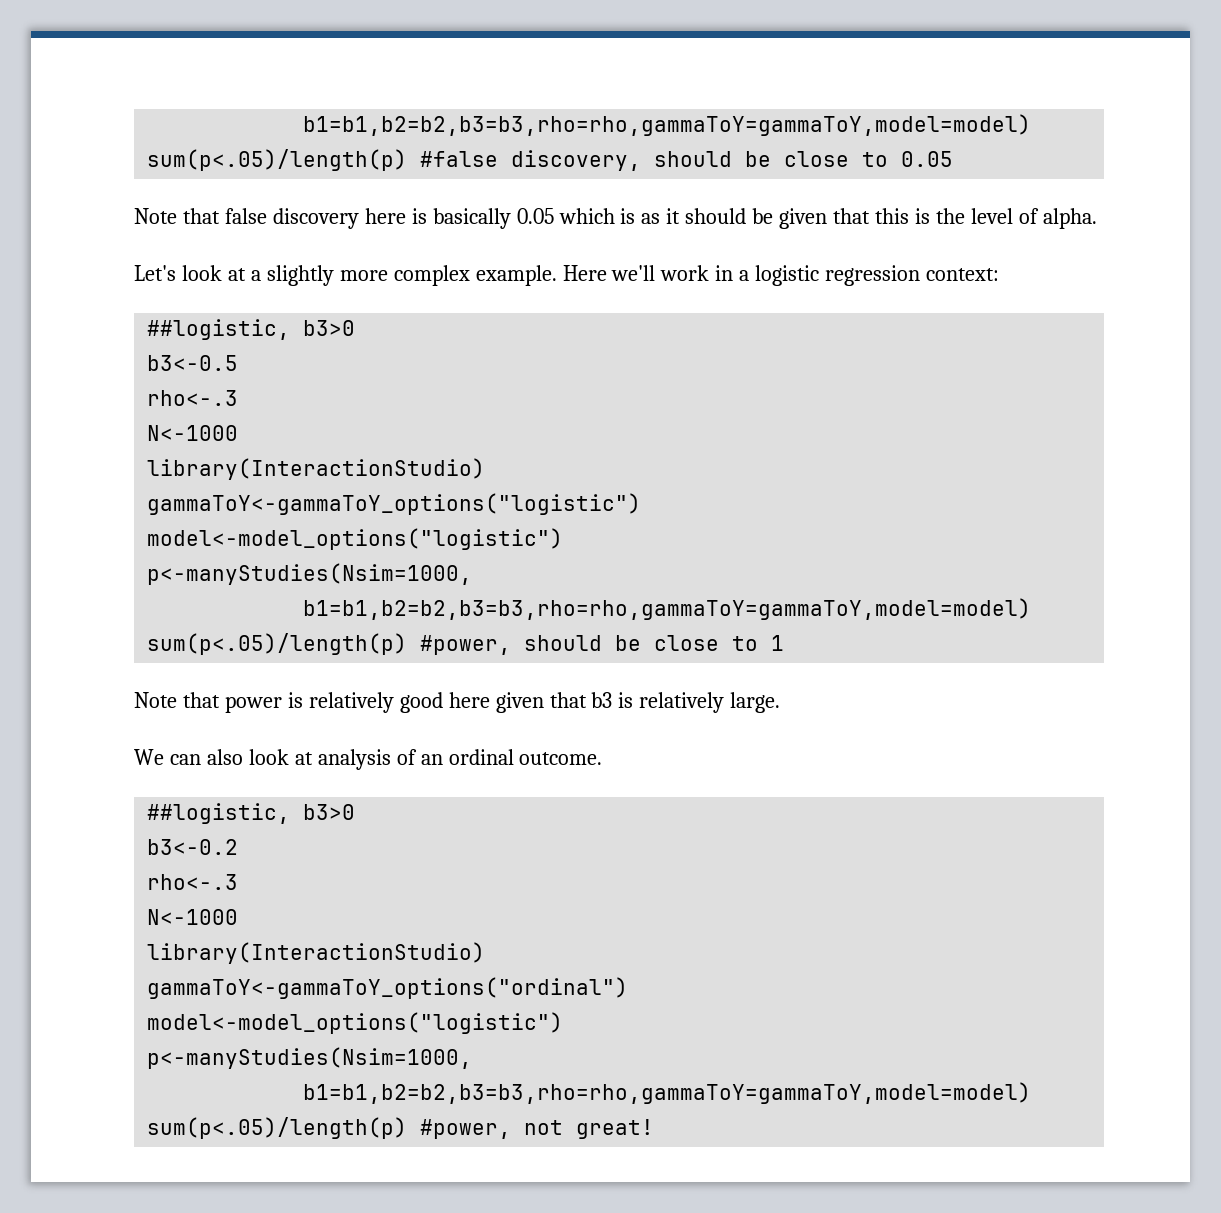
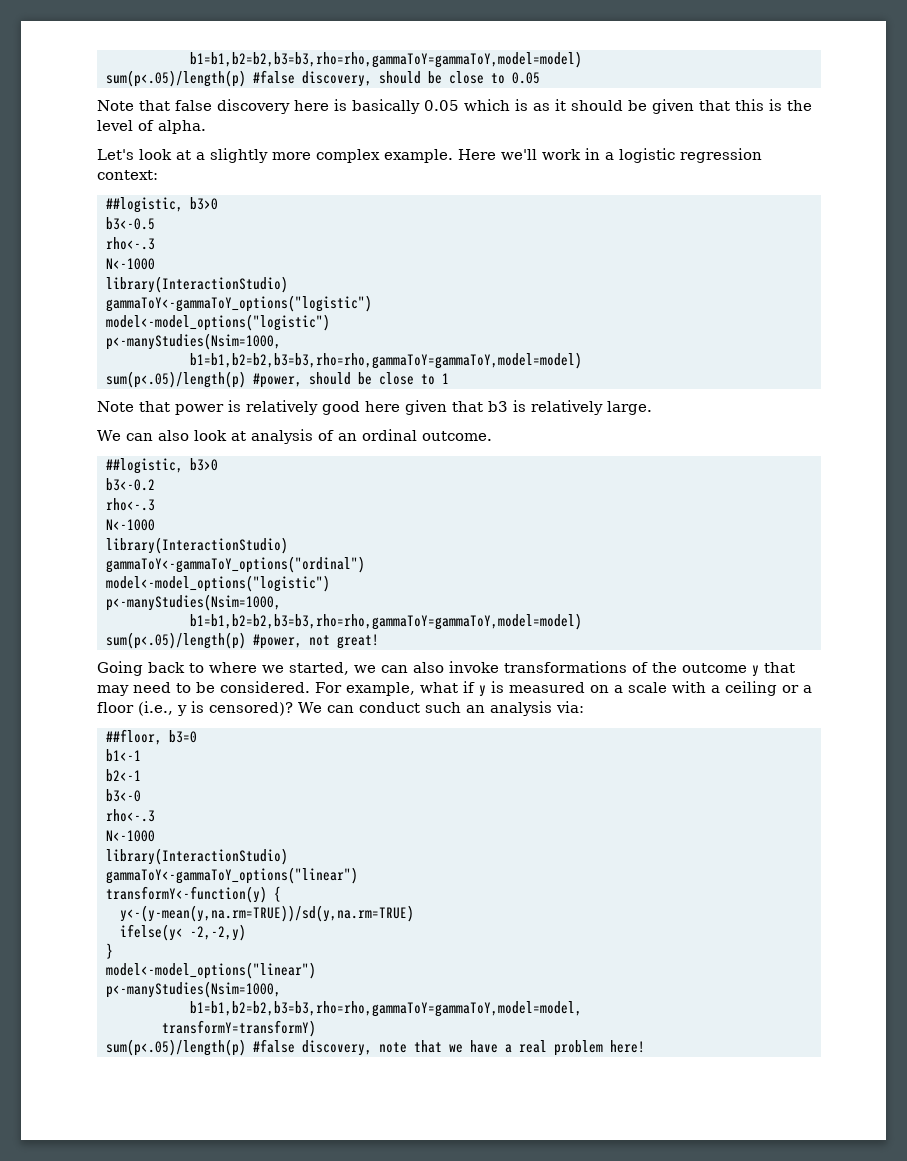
(655, 1129) none -> [97,661,795,677] [97,681,812,697] [97,701,584,716] [105,729,197,745] [105,749,141,762] [105,769,141,782] [105,789,141,802] [105,809,155,822] [105,830,155,842] [105,848,288,865] [105,867,358,884] [105,886,281,903] [119,905,414,922] [119,924,246,941] [105,943,113,959] [105,962,316,979] [105,981,281,998] [189,1001,582,1017] [161,1020,316,1037] [105,1039,645,1056] // Going back to where we started, we can also invoke transformations of the outcome y that may need to be considered. For example, what if y is measured on a scale with a ceiling or a floor (i.e., y is censored)? We can conduct such an analysis via: // ##floor, b3=0 // b1<-1 // b2<-1 // b3<-0 // rho<-.3 // N<-1000 // library(InteractionStudio) // gammaToY<-gammaToY_options("linear") // transformY<-function(y) { // y<-(y-mean(y,na.rm=TRUE))/sd(y,na.rm=TRUE) // ifelse(y< -2,-2,y) // } // model<-model_options("linear") // p<-manyStudies(Nsim=1000, // b1=b1,b2=b2,b3=b3,rho=rho,gammaToY=gammaToY,model=model, // transformY=transformY) // sum(p<.05)/length(p) #false discovery, note that we have a real problem here!

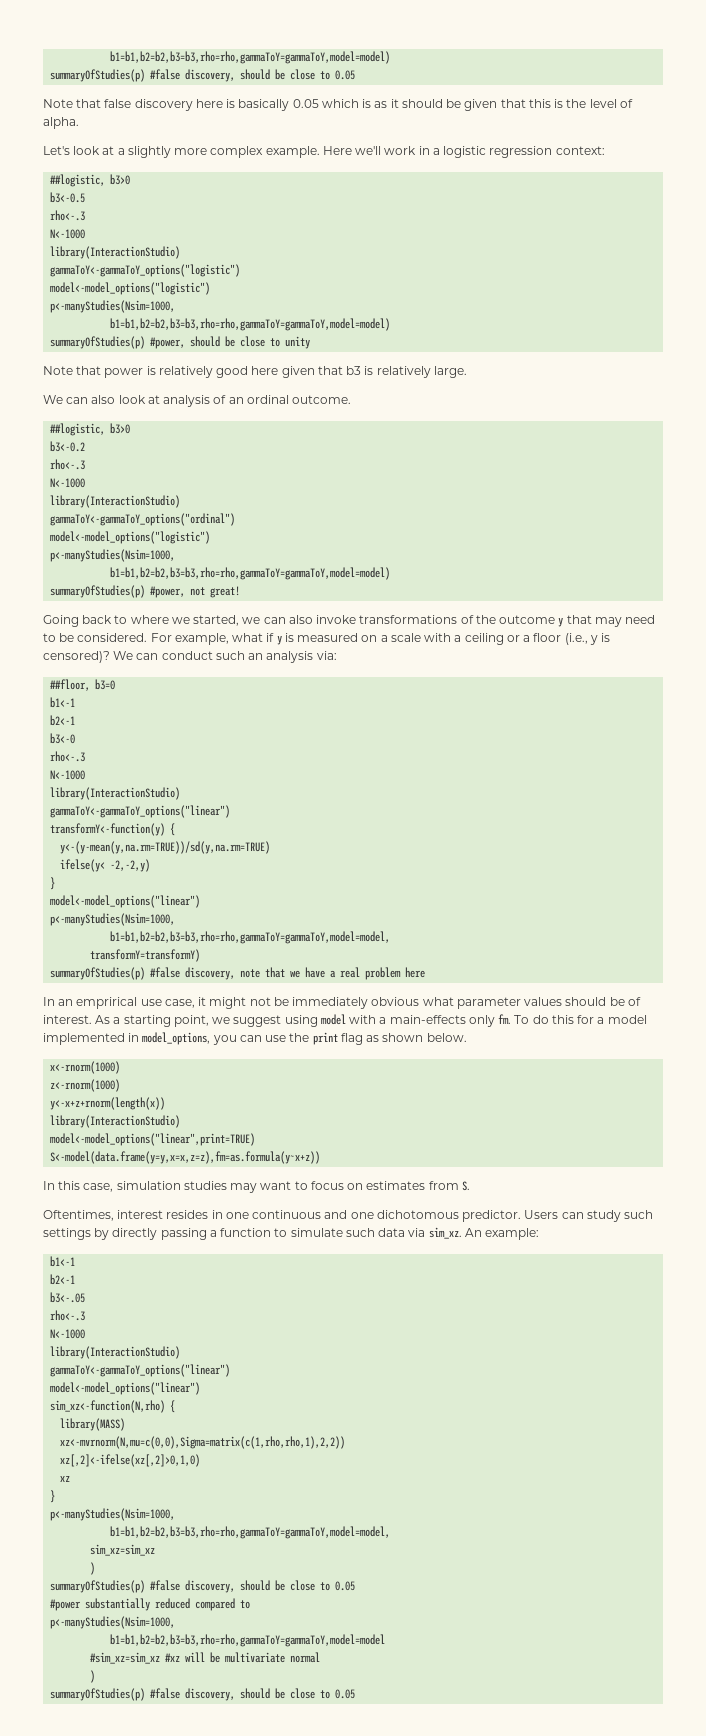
[189,51,582,68] [105,70,246,87] b1=b1,b2=b2,b3=b3,rho=rho,gammaToY=gammaToY,model=model) // sum(p<.05)/length(p) -> [110,51,391,64] [50,69,146,82] b1=b1,b2=b2,b3=b3,rho=rho,gammaToY=gammaToY,model=model) // summaryOfStudies(p)
[105,371,246,388] sum(p<.05)/length(p) -> [50,336,146,349] summaryOfStudies(p)
[441,373,449,384] 1 -> [285,336,311,349] unity
[105,632,246,649] sum(p<.05)/length(p) -> [50,585,146,598] summaryOfStudies(p)
[105,1039,246,1056] sum(p<.05)/length(p) -> [50,967,146,980] summaryOfStudies(p)
[609,1040,645,1053] here! -> [405,967,426,978] [43,997,641,1009] [43,1014,647,1027] [43,1032,467,1045] [50,1061,121,1074] [50,1079,121,1092] [50,1097,166,1110] [50,1115,181,1128] [50,1133,256,1146] [50,1151,321,1164] [43,1181,470,1193] [43,1210,654,1222] [43,1227,540,1240] [50,1256,76,1267] [50,1274,76,1285] [50,1292,86,1303] [50,1310,86,1321] [50,1329,86,1339] [50,1346,181,1359] [50,1364,231,1377] [50,1382,201,1395] [50,1400,176,1413] [60,1418,126,1431] [60,1436,346,1449] [60,1454,201,1467] [60,1476,71,1482] [50,1490,56,1503] [50,1508,176,1521] [110,1526,391,1539] [90,1544,156,1556] [90,1562,96,1575] [50,1580,356,1593] [50,1598,251,1611] [50,1616,176,1629] [110,1634,386,1647] [90,1652,321,1664] [90,1670,96,1683] [50,1688,356,1701] here // In an emprirical use case, it might not be immediately obvious what parameter values should be of interest. As a starting point, we suggest using model with a main-effects only fm. To do this for a model implemented in model_options, you can use the print flag as shown below. // x<-rnorm(1000) // z<-rnorm(1000) // y<-x+z+rnorm(length(x)) // library(InteractionStudio) // model<-model_options("linear",print=TRUE) // S<-model(data.frame(y=y,x=x,z=z),fm=as.formula(y~x+z)) // In this case, simulation studies may want to focus on estimates from S. // Oftentimes, interest resides in one continuous and one dichotomous predictor. Users can study such settings by directly passing a function to simulate such data via sim_xz. An example: // b1<-1 // b2<-1 // b3<-.05 // rho<-.3 // N<-1000 // library(InteractionStudio) // gammaToY<-gammaToY_options("linear") // model<-model_options("linear") // sim_xz<-function(N,rho) { // library(MASS) // xz<-mvrnorm(N,mu=c(0,0),Sigma=matrix(c(1,rho,rho,1),2,2)) // xz[,2]<-ifelse(xz[,2]>0,1,0) // xz // } // p<-manyStudies(Nsim=1000, // b1=b1,b2=b2,b3=b3,rho=rho,gammaToY=gammaToY,model=model, // sim_xz=sim_xz // ) // summaryOfStudies(p) #false discovery, should be close to 0.05 // #power substantially reduced compared to // p<-manyStudies(Nsim=1000, // b1=b1,b2=b2,b3=b3,rho=rho,gammaToY=gammaToY,model=model // #sim_xz=sim_xz #xz will be multivariate normal // ) // summaryOfStudies(p) #false discovery, should be close to 0.05

